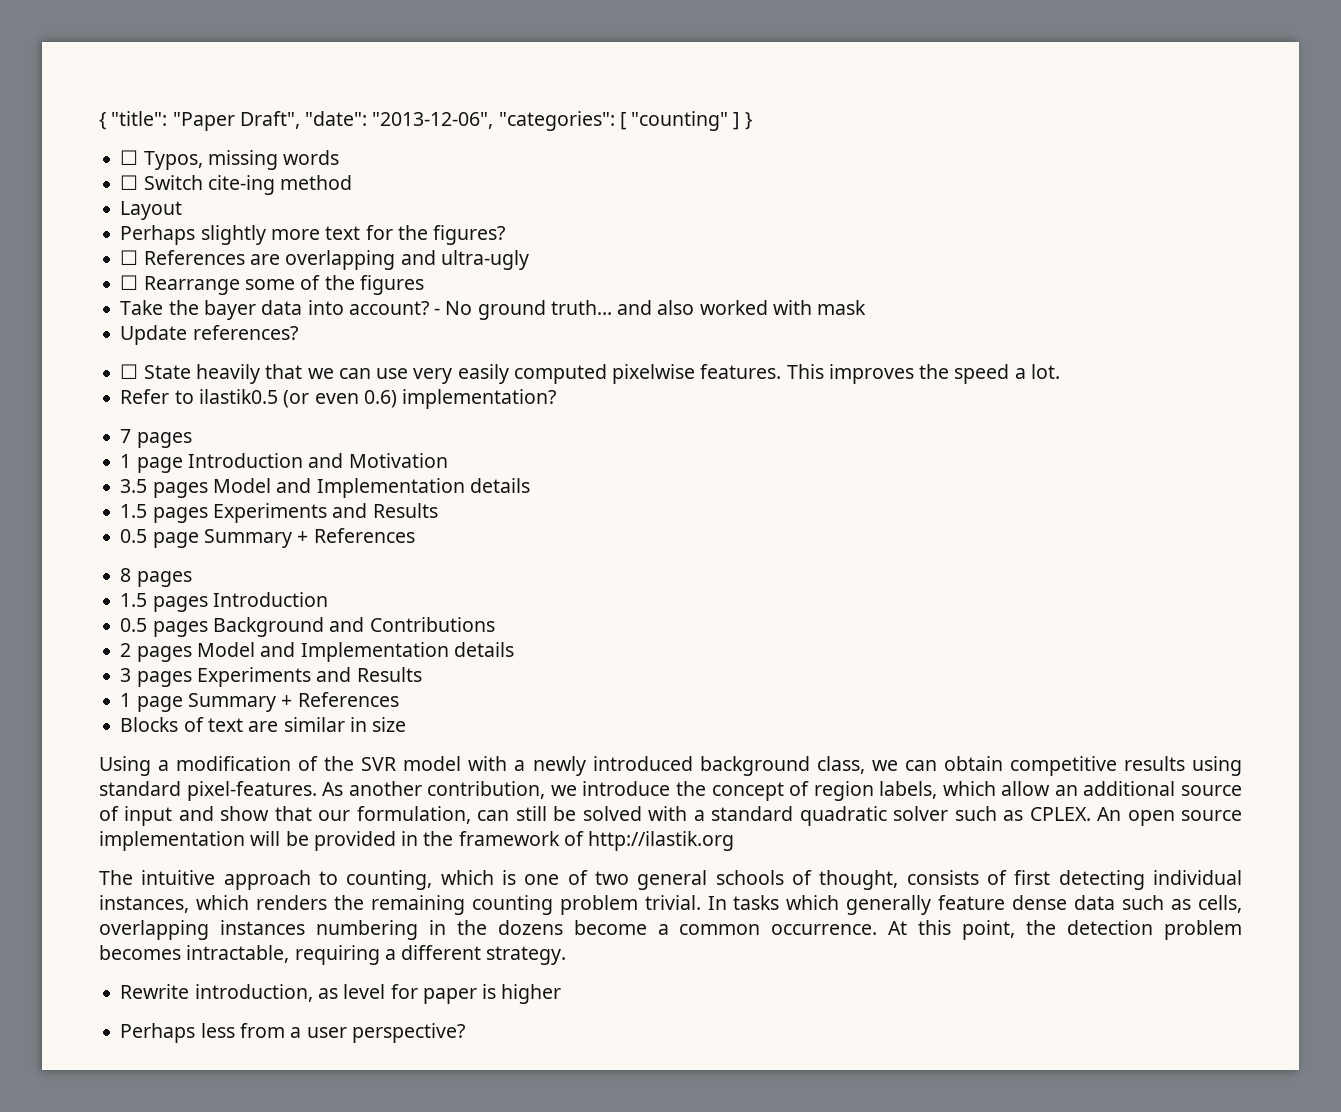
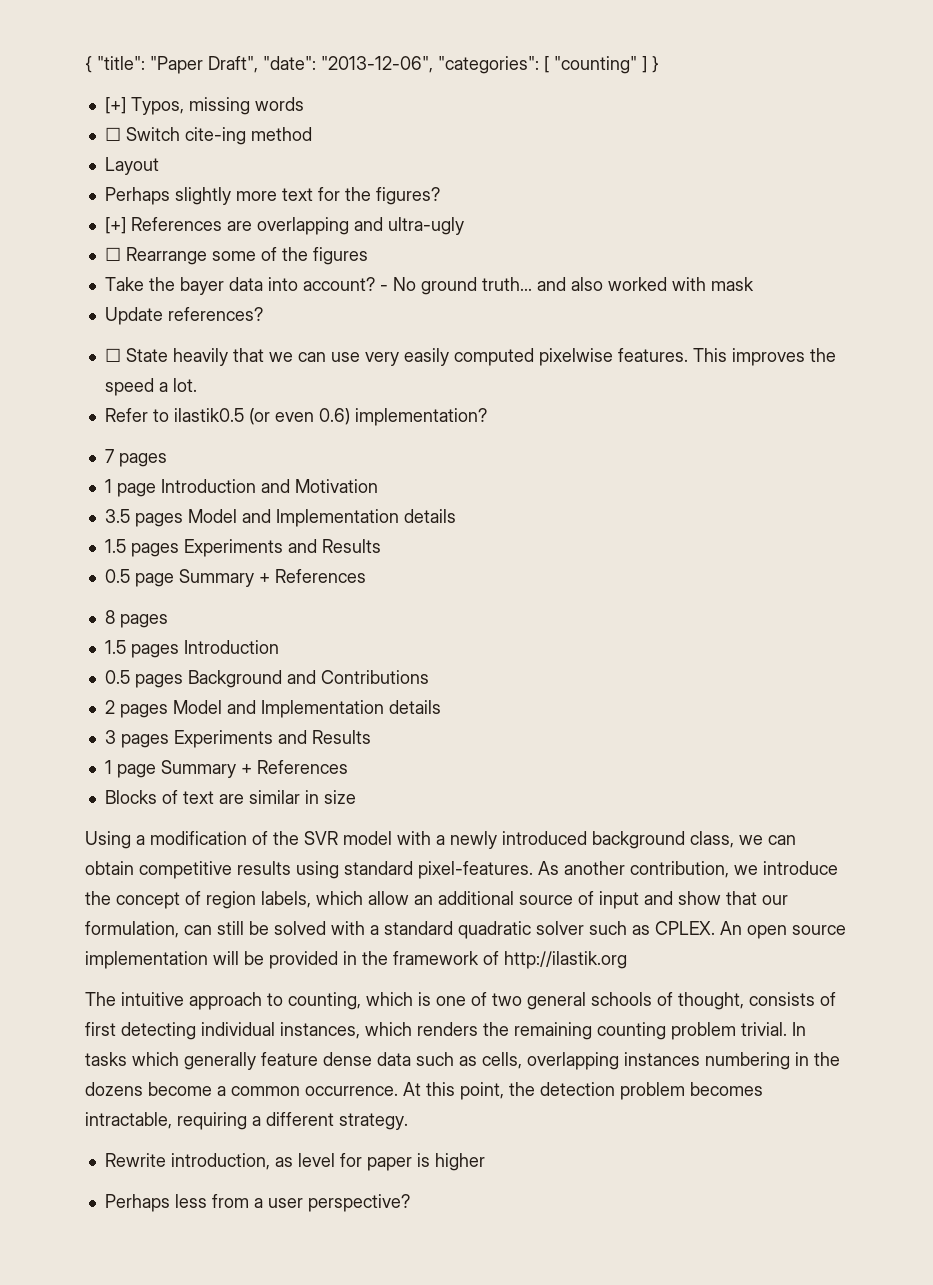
[120,150,139,165] ☐ -> [104,97,126,114] [+]
[120,250,139,265] ☐ -> [104,217,126,234] [+]

